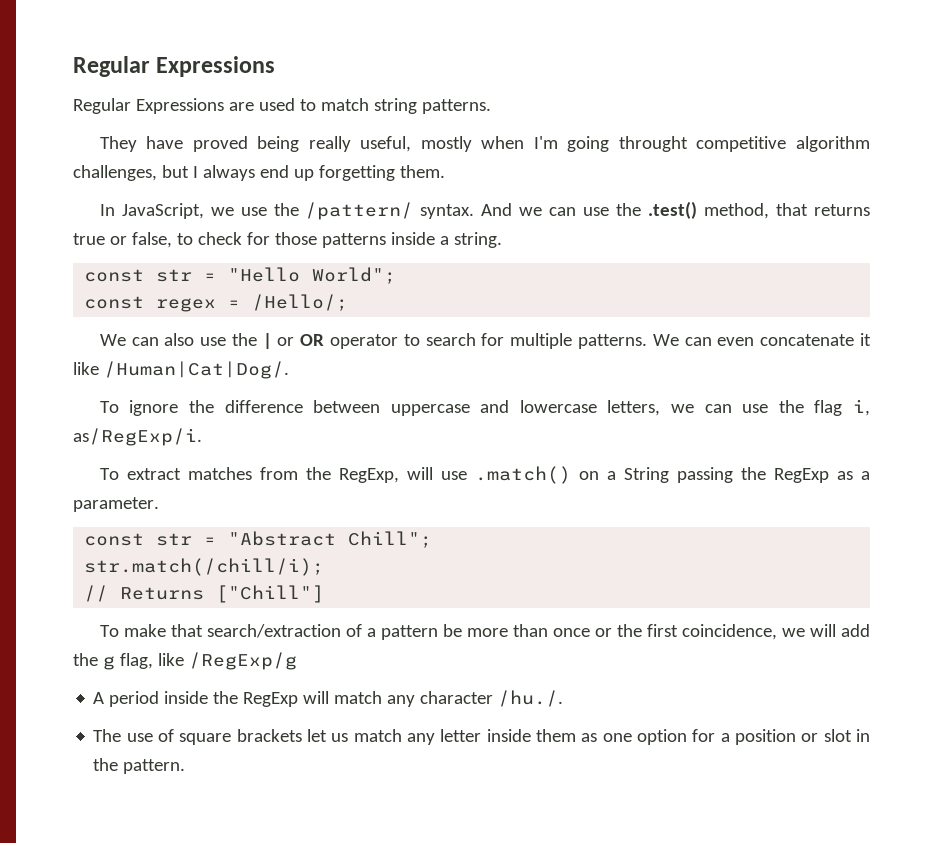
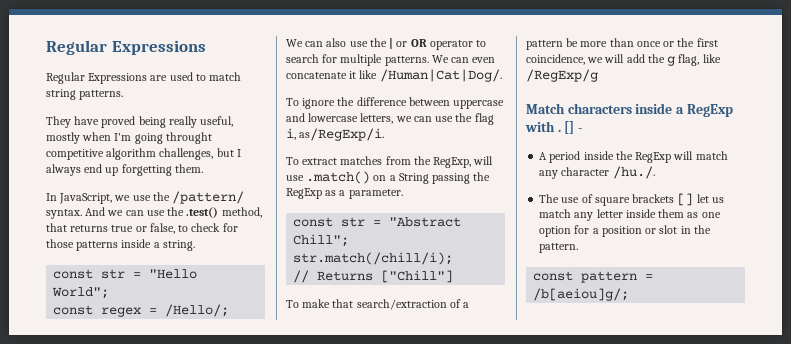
(297, 661) none -> [526,103,733,117] [525,121,582,134] // Match characters inside a RegExp with . [] -
(302, 735) none -> [677,193,694,206] []
(186, 766) none -> [533,271,654,283] [533,288,630,301] // const pattern = /b[aeiou]g/;

